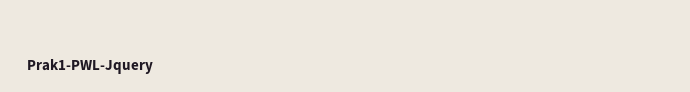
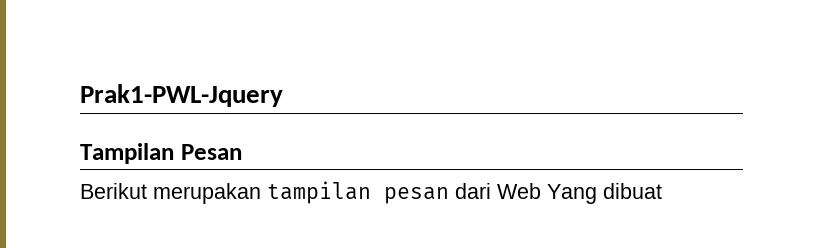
(153, 66) none -> [80,143,242,164] [80,181,662,204] // Tampilan Pesan // Berikut merupakan tampilan pesan dari Web Yang dibuat

